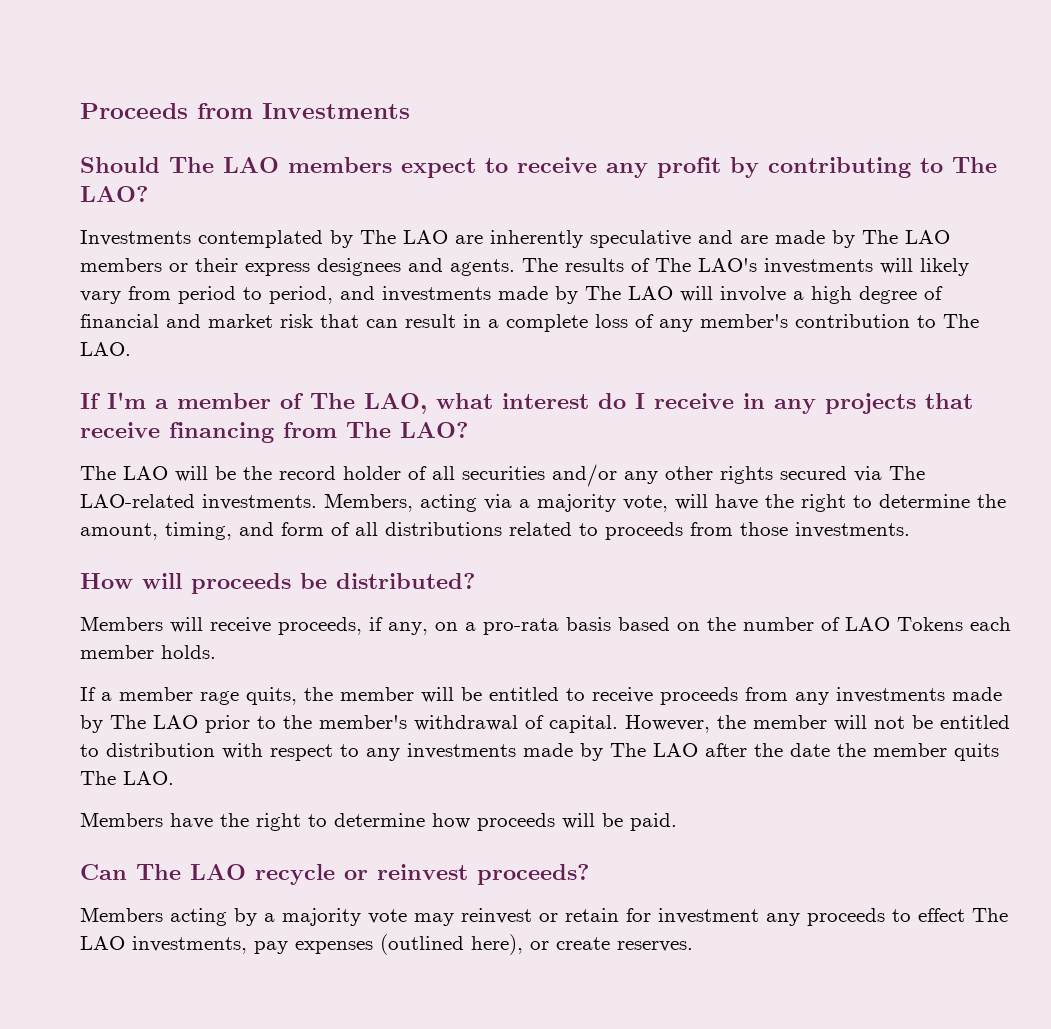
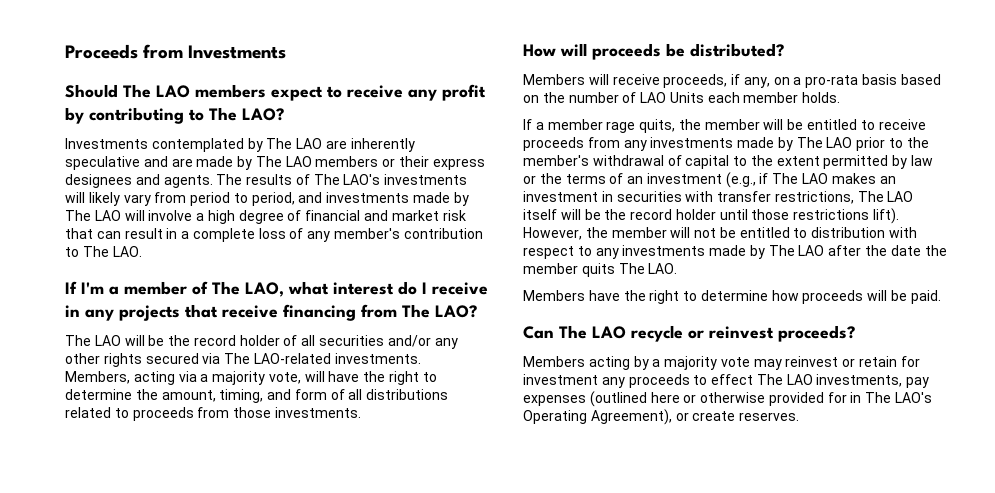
[897,617,963,631] Tokens -> [669,92,704,103] Units
[549,715,618,733] capital. -> [685,155,934,169] [523,172,896,188] [523,191,914,204] [523,208,900,224] capital to the extent permitted by law or the terms of an investment (e.g., if The LAO makes an investment in securities with transfer restrictions, The LAO itself will be the record holder until those restrictions lift).
[471,934,523,955] here), -> [650,392,933,406] [523,409,672,425] here or otherwise provided for in The LAO's Operating Agreement),

